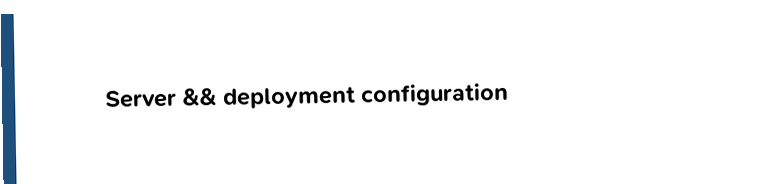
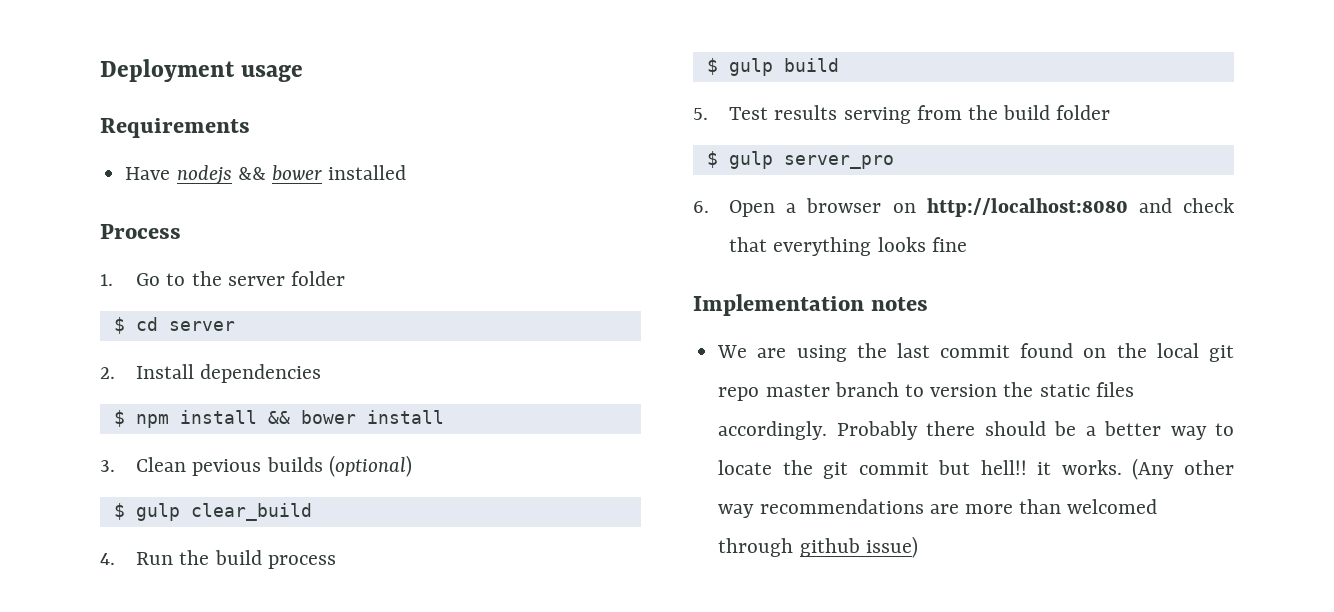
[104,82,510,109] Server && deployment configuration -> [100,59,304,82] [100,118,250,138] [125,165,407,184] [100,224,181,239] [100,271,345,286] [113,317,235,334] [100,364,322,383] [113,410,444,428] [100,455,412,477] [113,503,312,521] [100,550,336,569] [706,58,839,76] [693,105,1111,124] [706,151,894,169] [693,198,1234,217] [729,237,967,256] [693,294,928,316] [717,343,1234,362] [718,382,1134,401] [718,421,1234,440] [718,458,1234,480] [718,499,1158,518] [718,536,918,558] Deployment usage // Requirements // Have nodejs && bower installed // Process // 1. Go to the server folder // $ cd server // 2. Install dependencies // $ npm install && bower install // 3. Clean pevious builds (optional) // $ gulp clear_build // 4. Run the build process // $ gulp build // 5. Test results serving from the build folder // $ gulp server_pro // 6. Open a browser on http://localhost:8080 and check that everything looks fine // Implementation notes // We are using the last commit found on the local git repo master branch to version the static files accordingly. Probably there should be a better way to locate the git commit but hell!! it works. (Any other way recommendations are more than welcomed through github issue)

